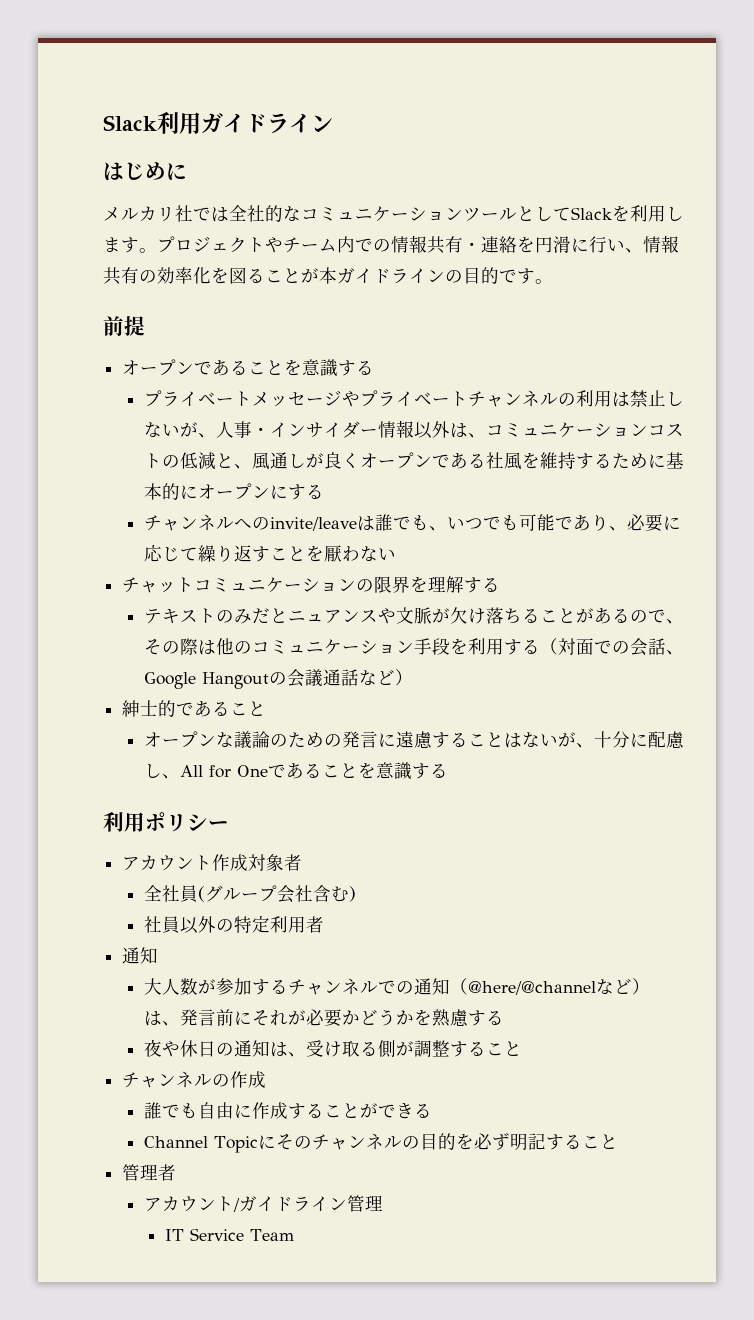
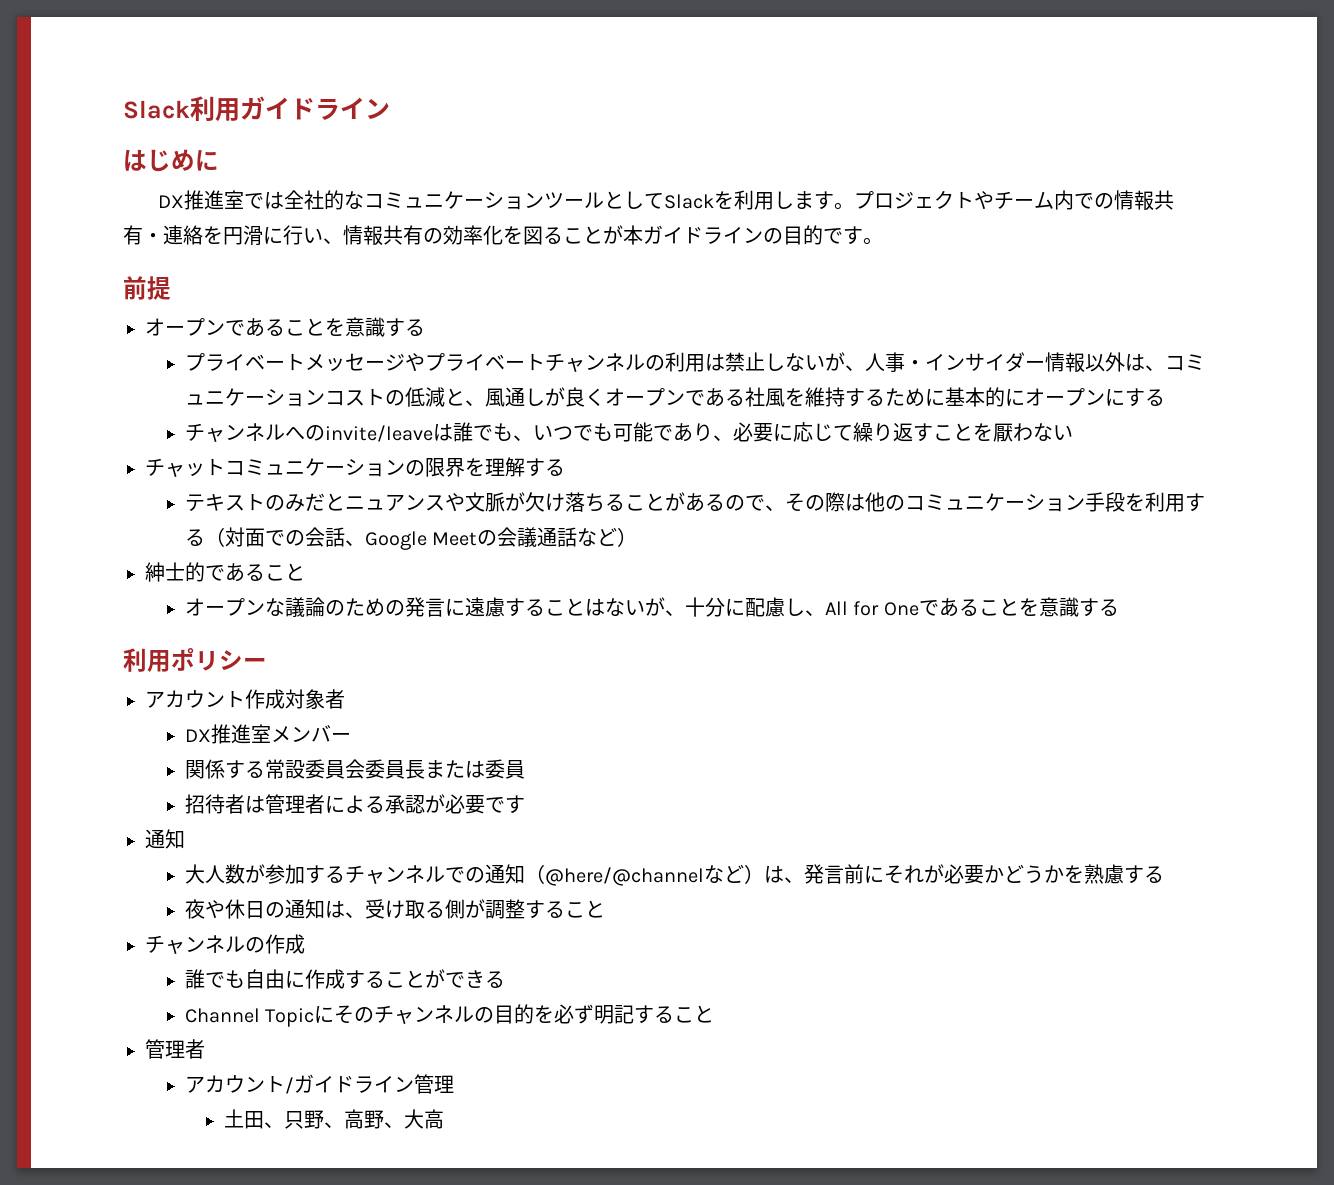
[103,205,193,222] メルカリ社 -> [158,190,245,210] DX推進室
[201,672,269,689] Hangout -> [432,532,478,546] Meet
[143,885,356,903] [143,915,324,934] 全社員(グループ会社含む) // 社員以外の特定利用者 -> [184,724,351,744] [184,759,525,779] [184,794,525,814] DX推進室メンバー // 関係する常設委員会委員長または委員 // 招待者は管理者による承認が必要です
[165,1228,295,1241] IT Service Team -> [224,1109,445,1129] 土田、只野、高野、大高

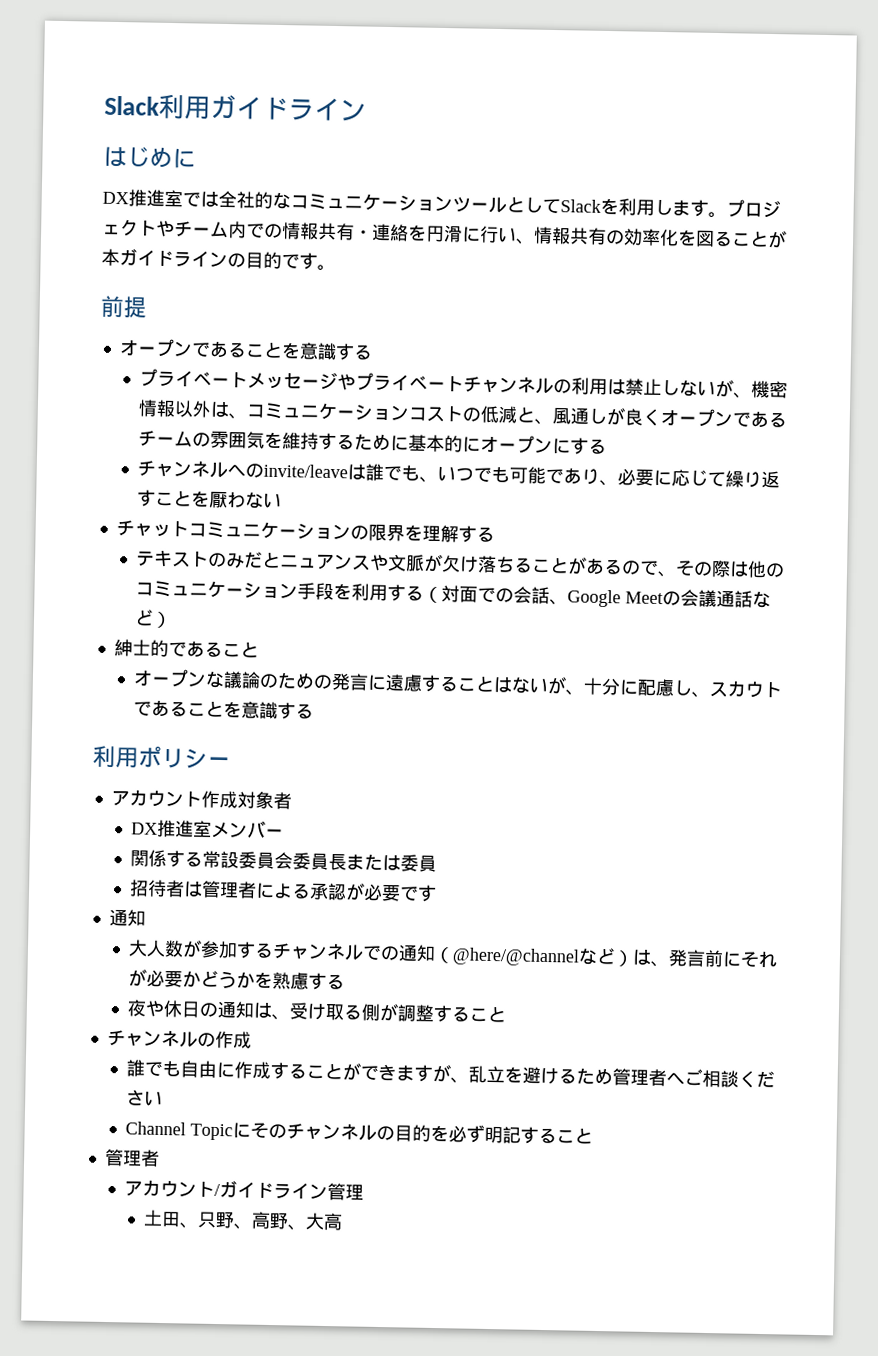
[864,352,1045,372] 人事・インサイダー -> [751,380,789,399] 機密
[744,387,785,407] 社風 -> [138,430,266,449] チームの雰囲気
[824,601,919,616] All for One -> [709,680,783,699] スカウト
[484,971,505,988] る -> [396,1063,776,1088] [126,1089,164,1107] ますが、乱立を避けるため管理者へご相談ください

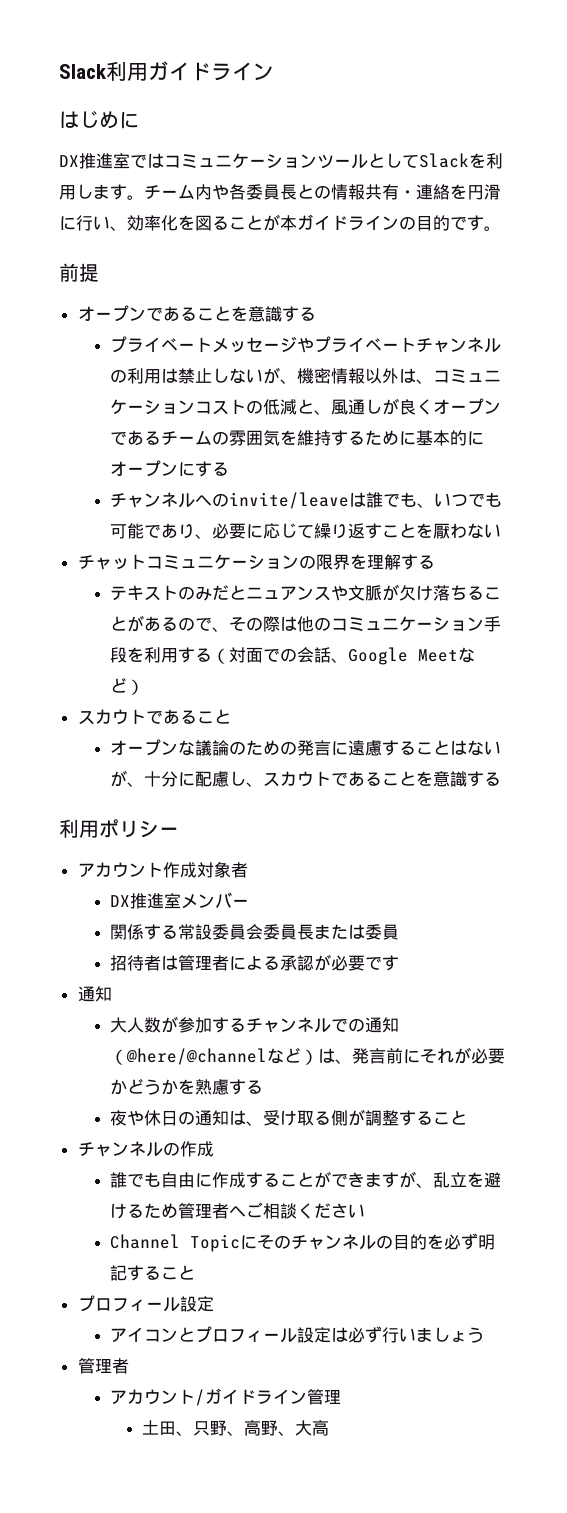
[218,190,291,210] 全社的な -> (164, 160) none
[726,199,781,219] [102,219,265,239] プロジェクトやチーム内で -> [144,184,314,200] チーム内や各委員長と
[533,226,625,245] 情報共有の -> (127, 228) none
[662,589,754,608] の会議通話 -> (459, 655) none
[113,639,169,658] 紳士的 -> [77,709,146,725] スカウト
(594, 1135) none -> [77,1295,214,1312] [110,1326,485,1343] // プロフィール設定 // アイコンとプロフィール設定は必ず行いましょう

